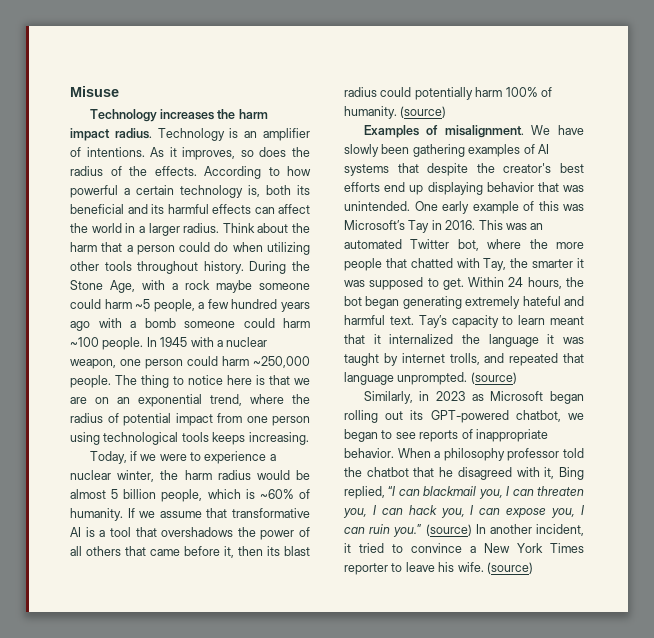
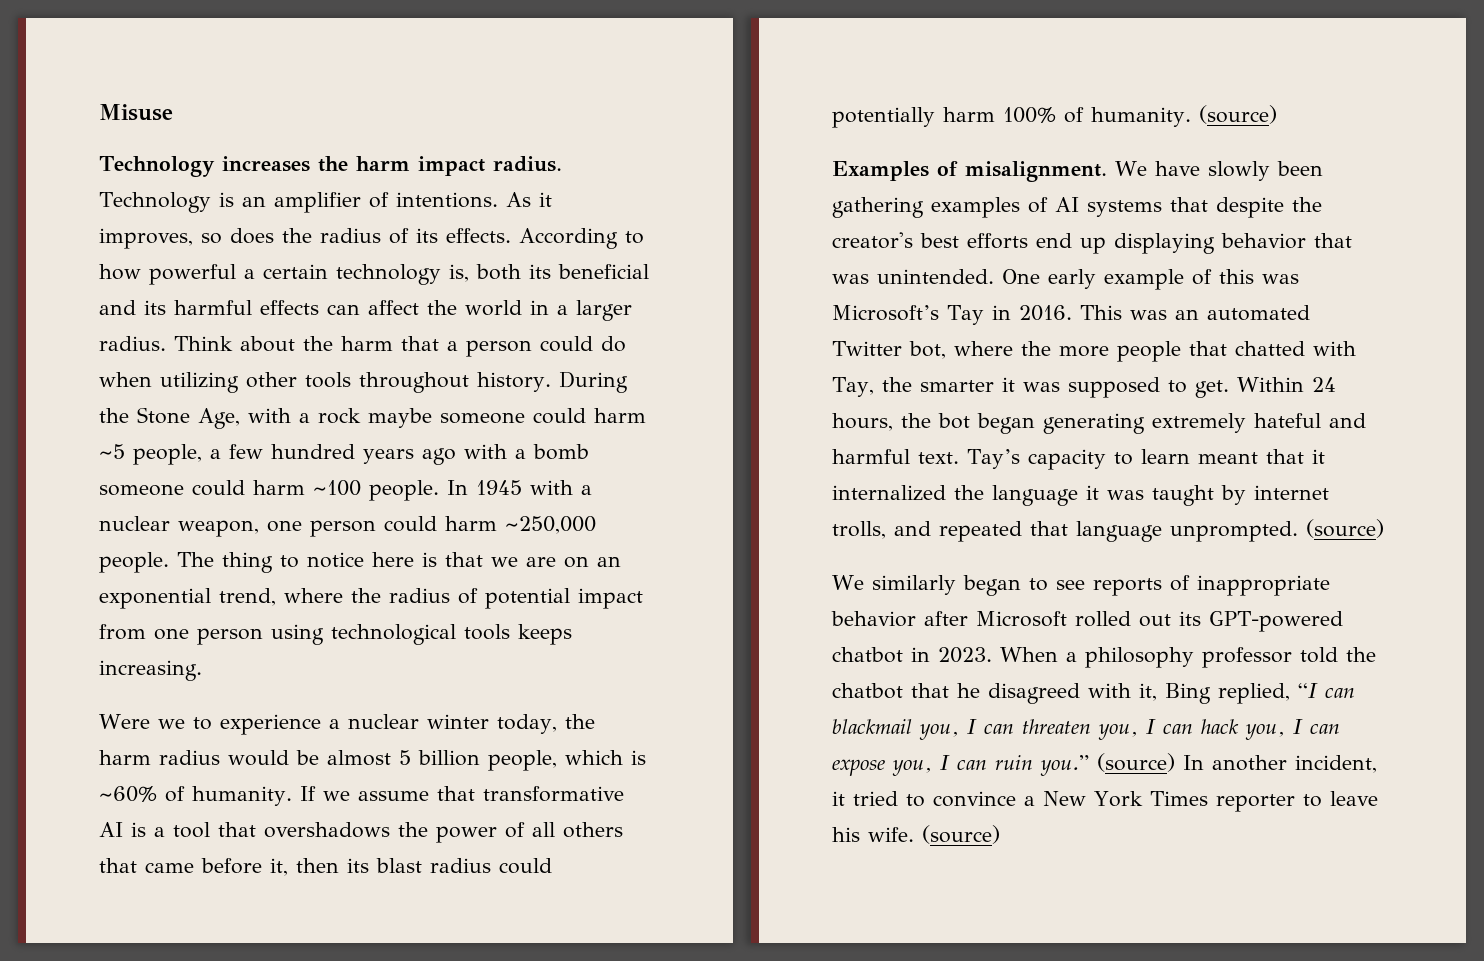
[129,166,147,176] the -> [416,228,438,243] its
[89,451,187,464] Today, if we were -> [99,714,185,729] Were we
[117,470,155,482] winter, -> [426,714,557,734] winter today,
[363,391,584,404] [344,410,584,423] Similarly, in 2023 as Microsoft began rolling out its GPT-powered chatbot, we -> [832,575,956,595] We similarly
[344,448,394,458] behavior. -> [831,611,1343,632] [832,647,992,663] behavior after Microsoft rolled out its GPT-powered chatbot in 2023.

